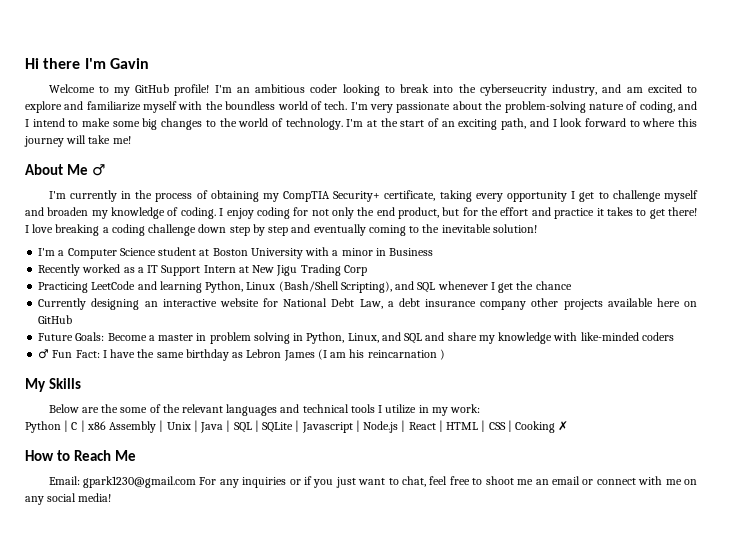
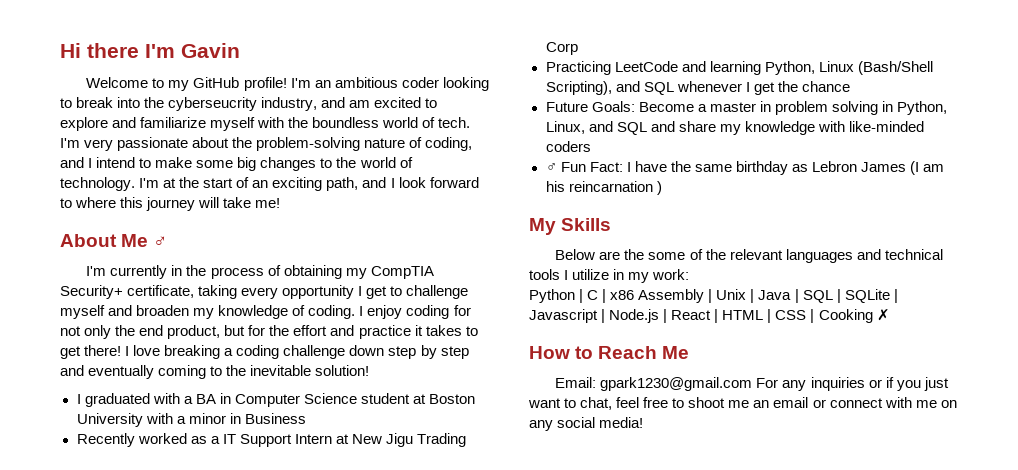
[38,248,65,256] I'm a -> [76,393,231,407] I graduated with a BA in
[38,298,697,310] [38,315,73,324] // Currently designing an interactive website for National Debt Law, a debt insurance company other projects available here on GitHub -> (850, 86) none

